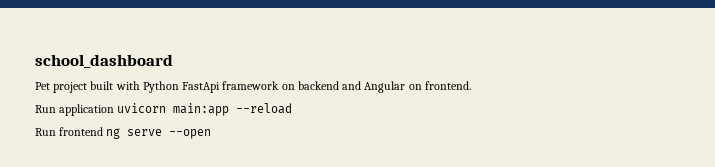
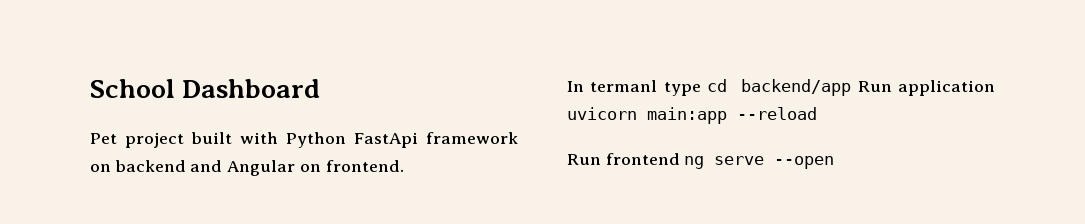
[35,54,173,68] school_dashboard -> [90,79,321,98] School Dashboard
(471, 85) none -> [567,79,852,96] In termanl type cd backend/app

